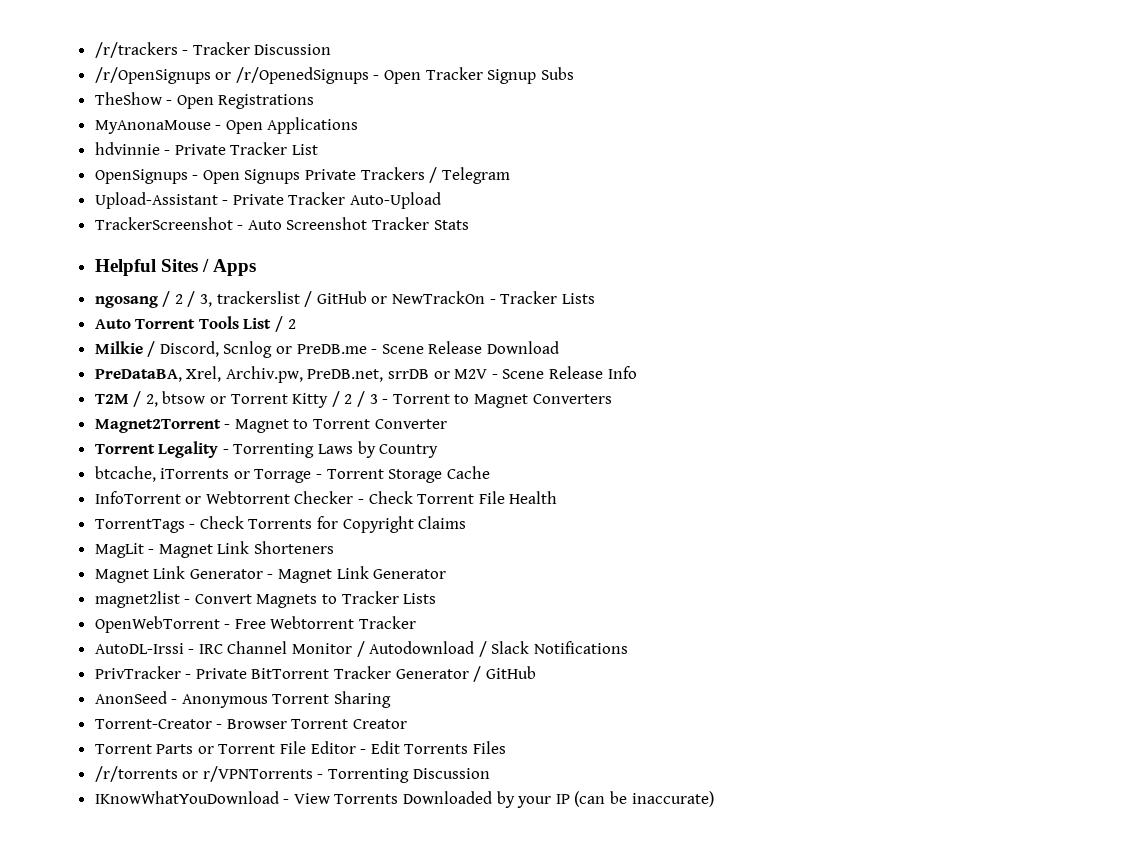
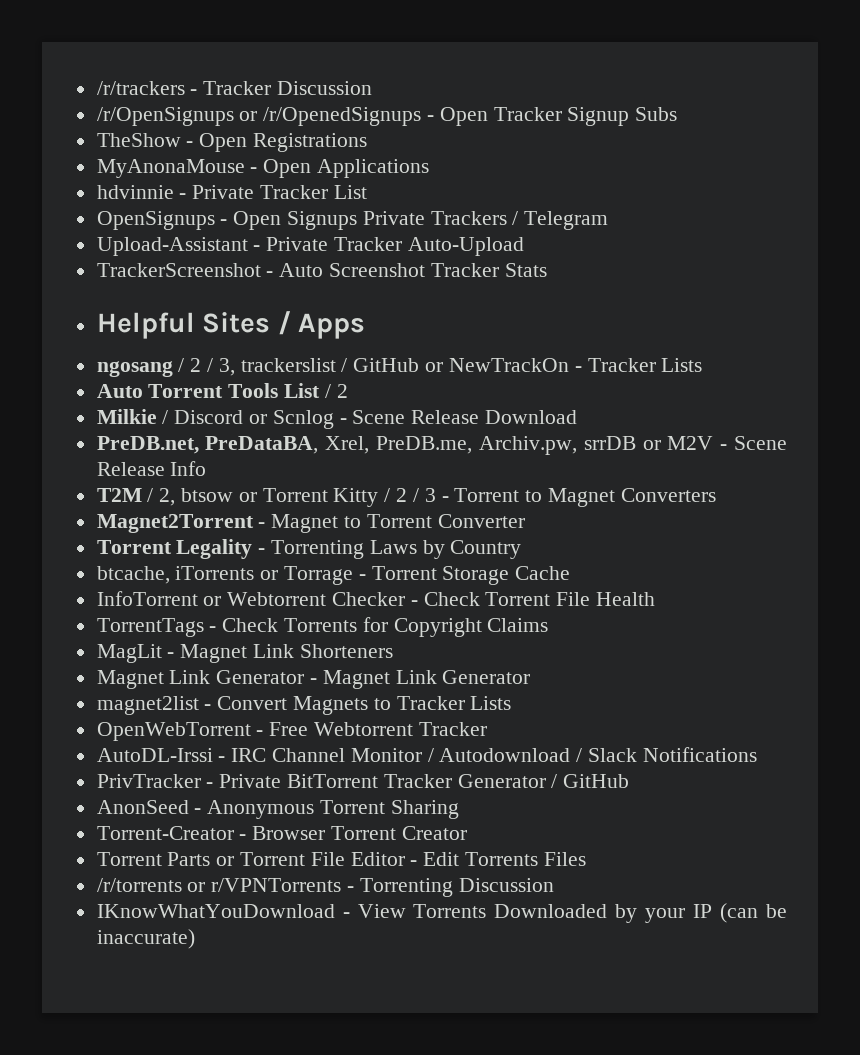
[159,341,367,358] Discord, Scnlog or PreDB.me -> [174,410,334,429] Discord or Scnlog
(560, 347) none -> [96,436,199,454] PreDB.net,
[225,366,384,383] Archiv.pw, PreDB.net, -> [376,436,577,455] PreDB.me, Archiv.pw,

